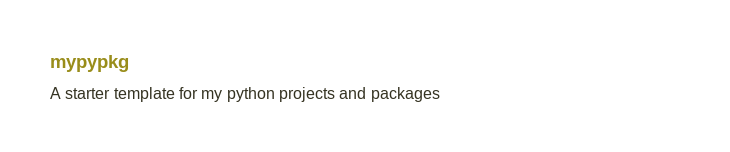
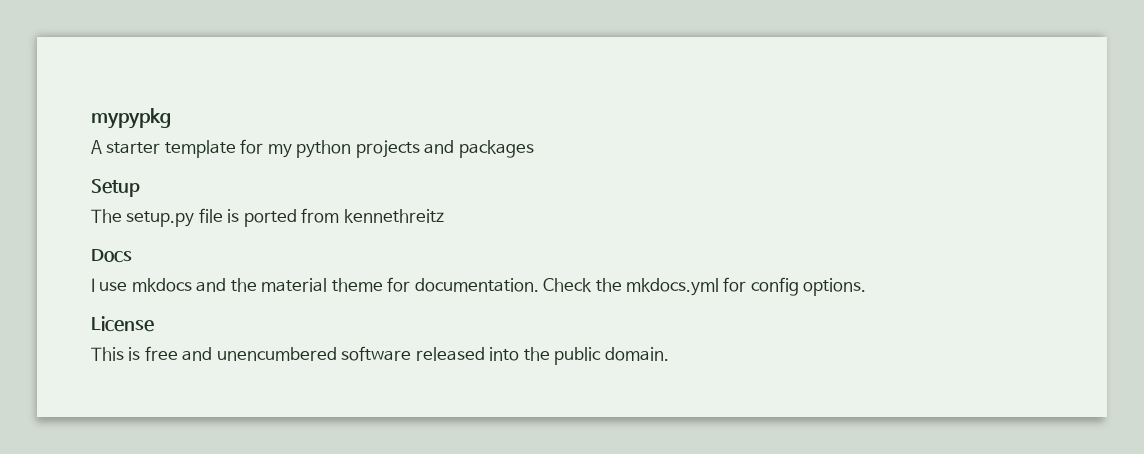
(440, 94) none -> [91,179,140,197] [91,208,444,227] [91,249,132,263] [91,277,867,296] [91,316,154,332] [91,346,669,365] // Setup // The setup.py file is ported from kennethreitz // Docs // I use mkdocs and the material theme for documentation. Check the mkdocs.yml for config options. // License // This is free and unencumbered software released into the public domain.

